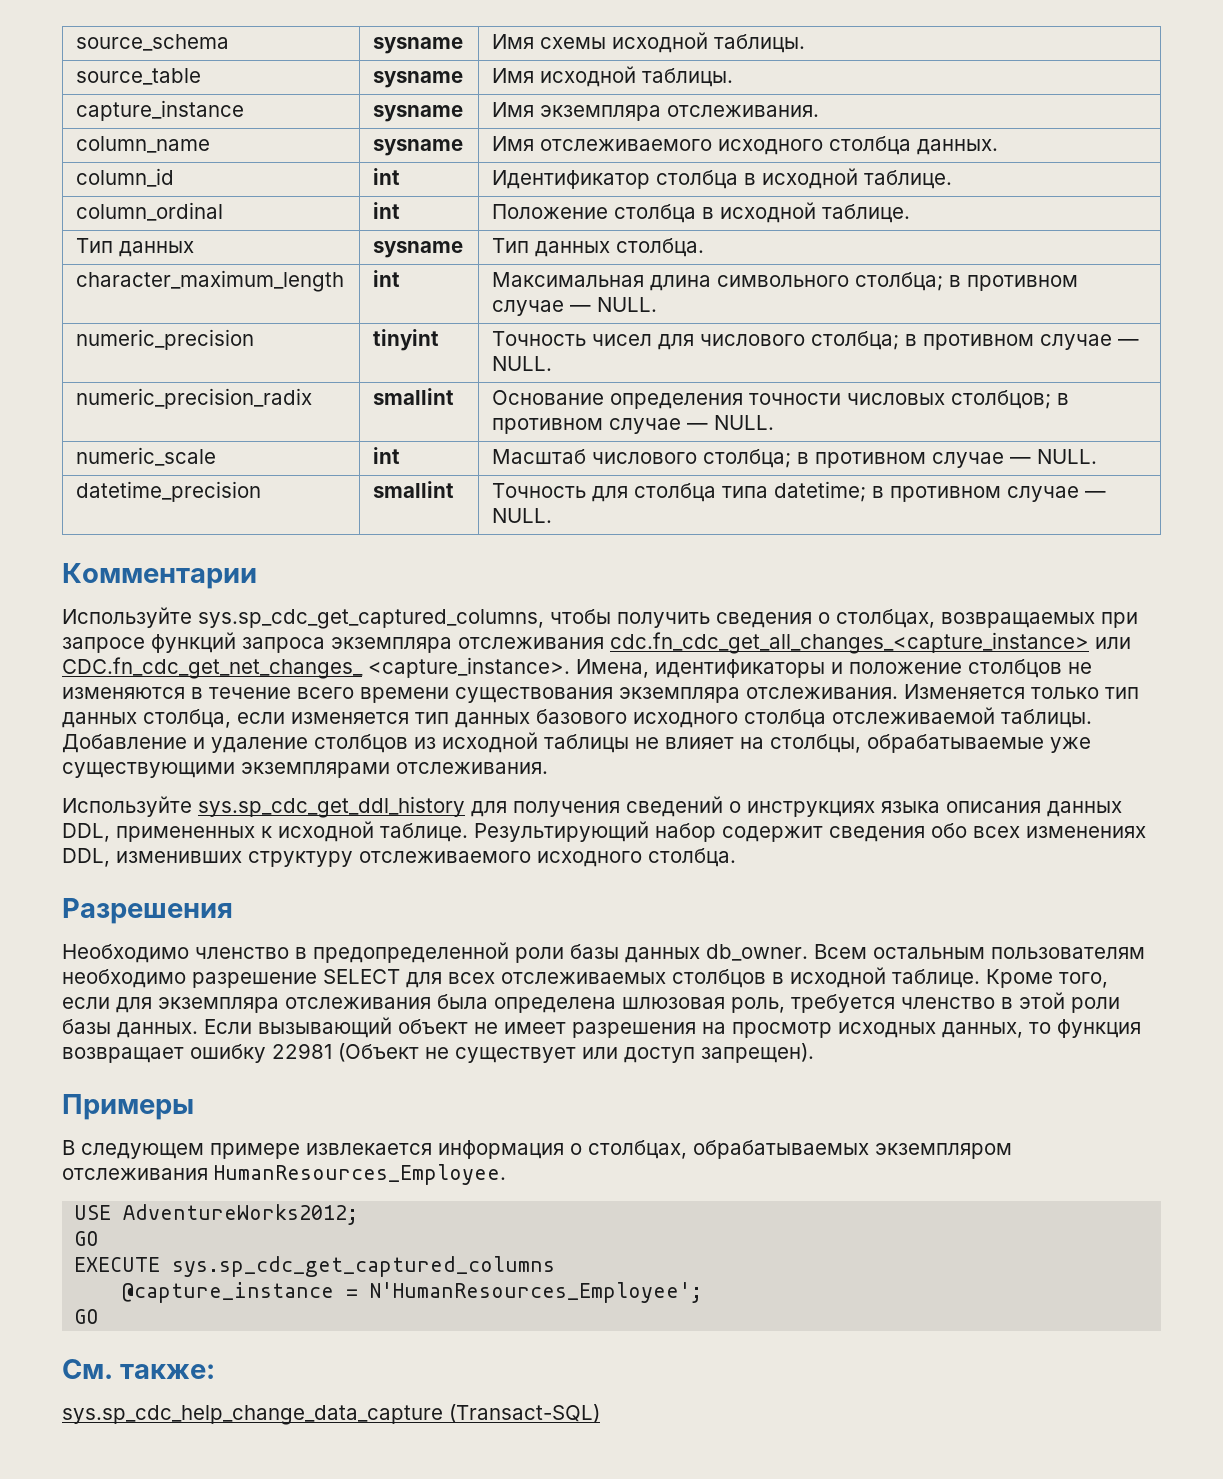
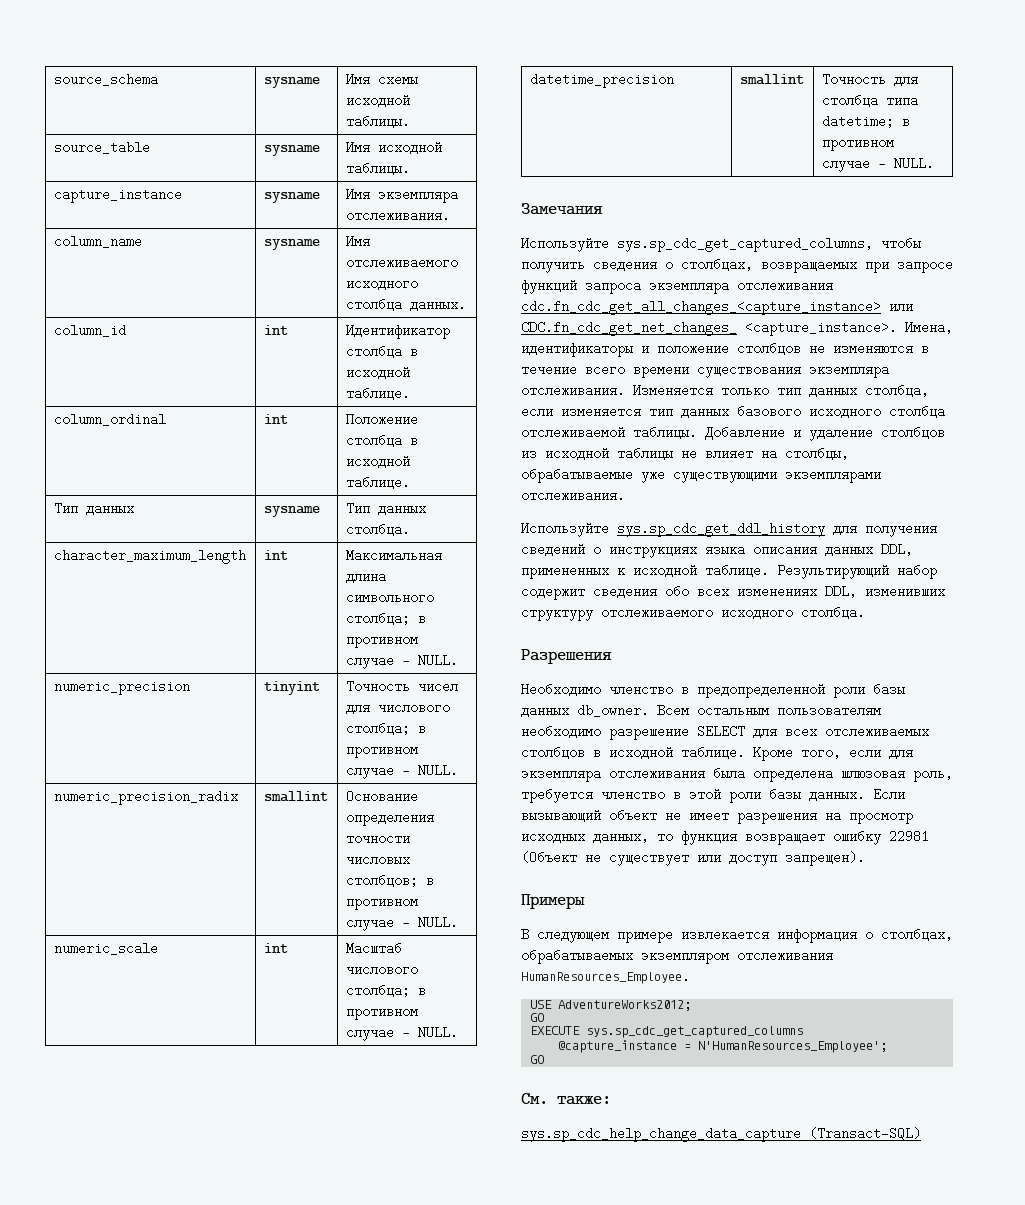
[62,563,257,589] Комментарии -> [521,203,603,215] Замечания

